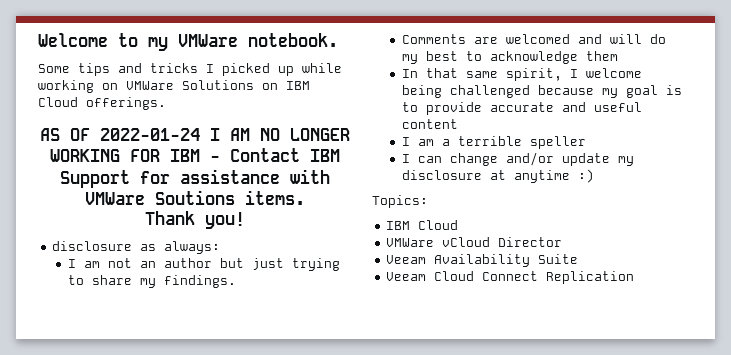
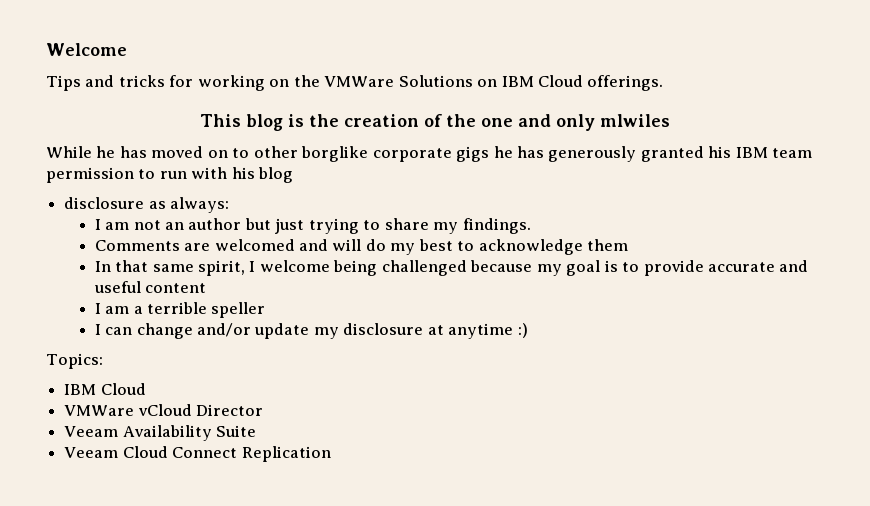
[118,33,338,51] [38,63,342,76] to my VMWare notebook. // Some tips and tricks I picked up while -> [46,75,194,91] // Tips and tricks for
(118, 86) none -> [293,75,320,87] the
[39,128,350,141] [49,148,340,162] [59,169,330,188] [84,190,305,205] [144,211,245,229] AS OF 2022-01-24 I AM NO LONGER WORKING FOR IBM - Contact IBM Support for assistance with VMWare Soutions items. // Thank you! -> [200,114,670,131] [46,146,813,162] [46,167,294,183] This blog is the creation of the one and only mlwiles // While he has moved on to other borglike corporate gigs he has generously granted his IBM team permission to run with his blog

